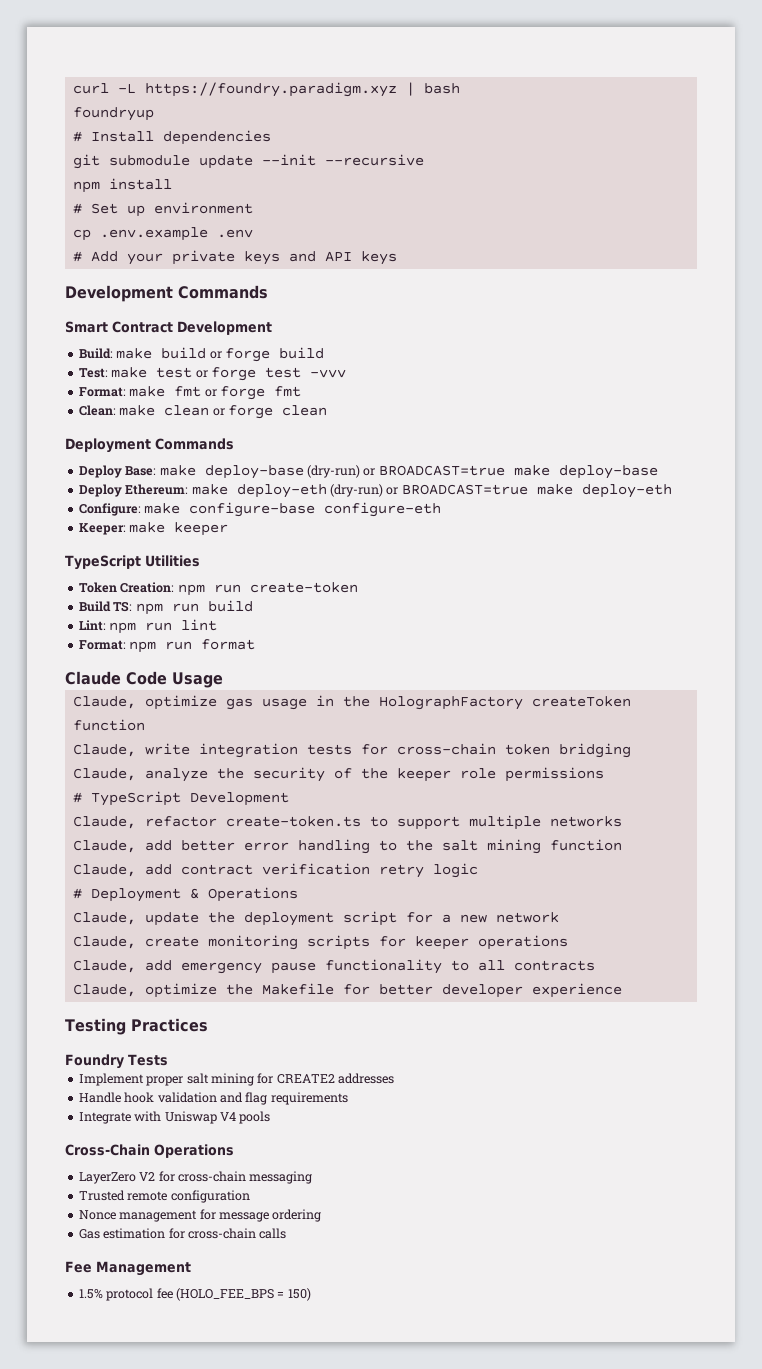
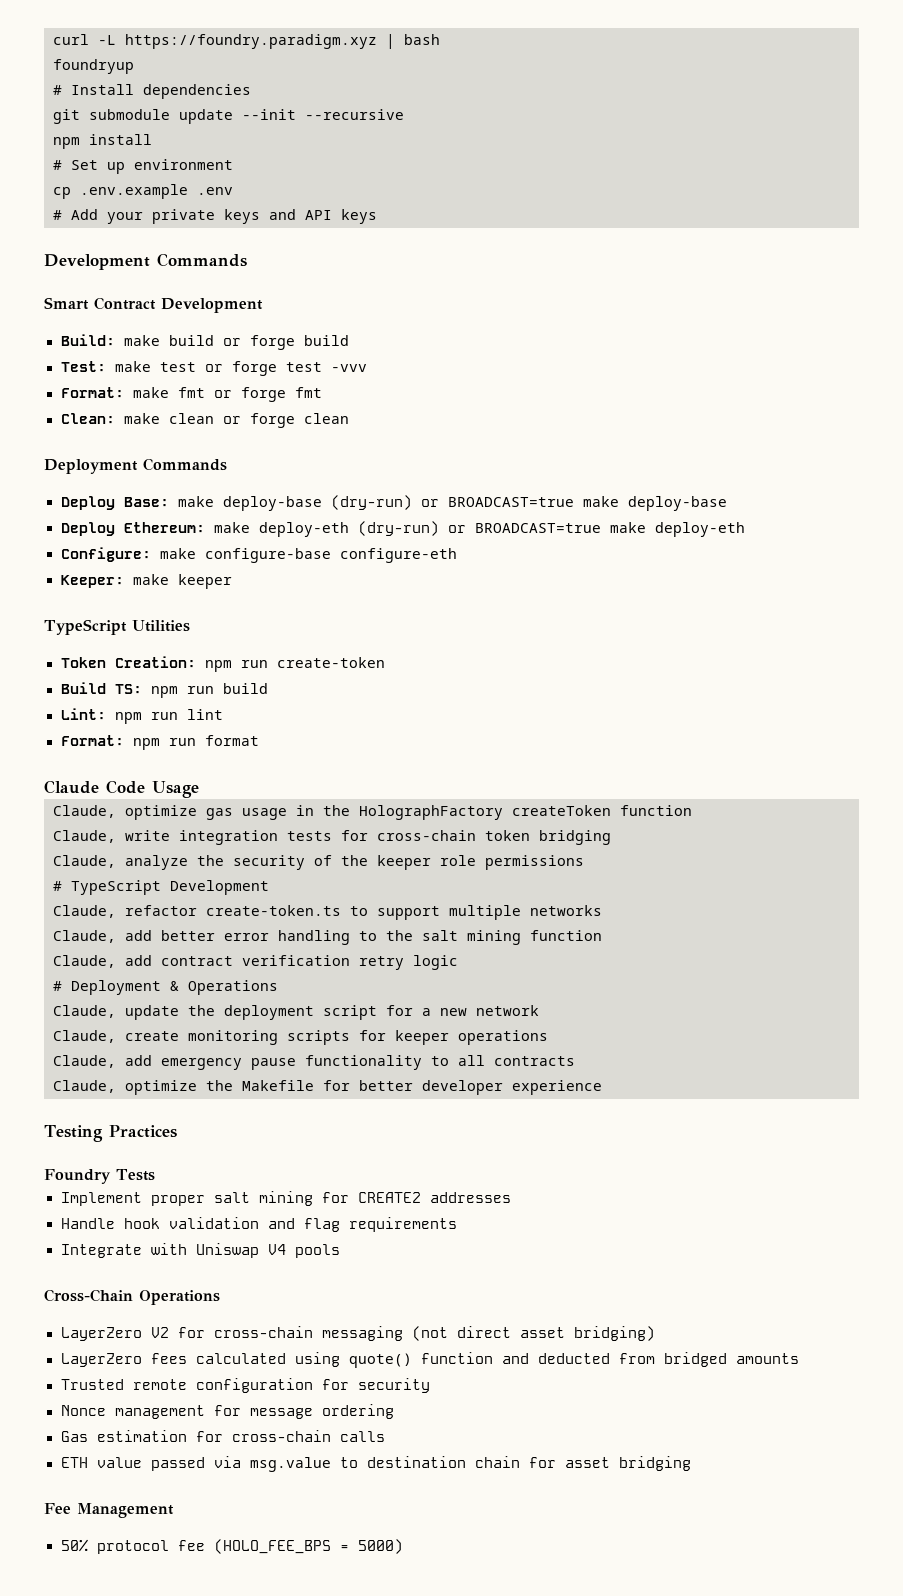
(313, 1177) none -> [411,1326,655,1341] [60,1352,799,1368] (not direct asset bridging) // LayerZero fees calculated using quote() function and deducted from bridged amounts
(250, 1196) none -> [321,1378,430,1393] for security
(287, 1233) none -> [60,1456,691,1472] // ETH value passed via msg.value to destination chain for asset bridging
[78,1289,103,1299] 1.5% -> [60,1539,88,1552] 50%
[287,1288,311,1301] 150) -> [357,1539,403,1554] 5000)

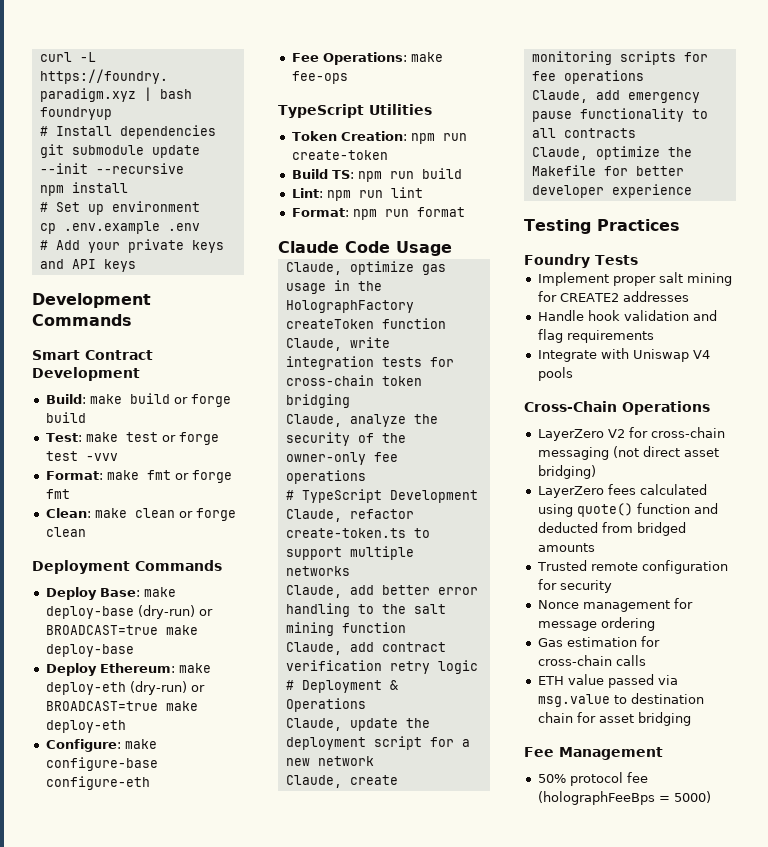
[60,574,232,589] Keeper: make keeper -> [291,52,443,65] [291,71,348,84] Fee Operations: make fee-ops
[377,855,584,870] keeper role permissions -> [285,452,398,465] [285,470,366,484] owner-only fee operations
[395,1030,449,1045] keeper -> [531,71,556,81] fee
[213,1539,331,1554] (HOLO_FEE_BPS -> [537,791,655,805] (holographFeeBps

